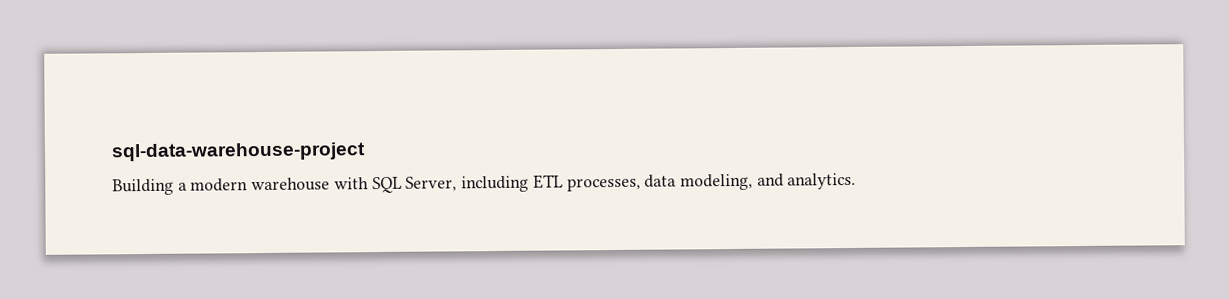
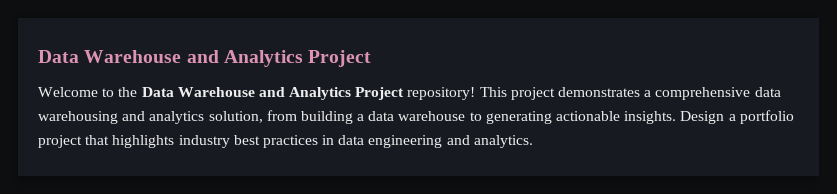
[111,142,366,162] [112,173,753,196] sql-data-warehouse-project // Building a modern warehouse with SQL Server, including ETL processes, data modeling, -> [38,50,372,67] [38,87,781,100] [38,110,794,124] [38,135,443,148] Data Warehouse and Analytics Project // Welcome to the Data Warehouse and Analytics Project repository! This project demonstrates a comprehensive data warehousing and analytics solution, from building a data warehouse to generating actionable insights. Design a portfolio project that highlights industry best practices in data engineering

